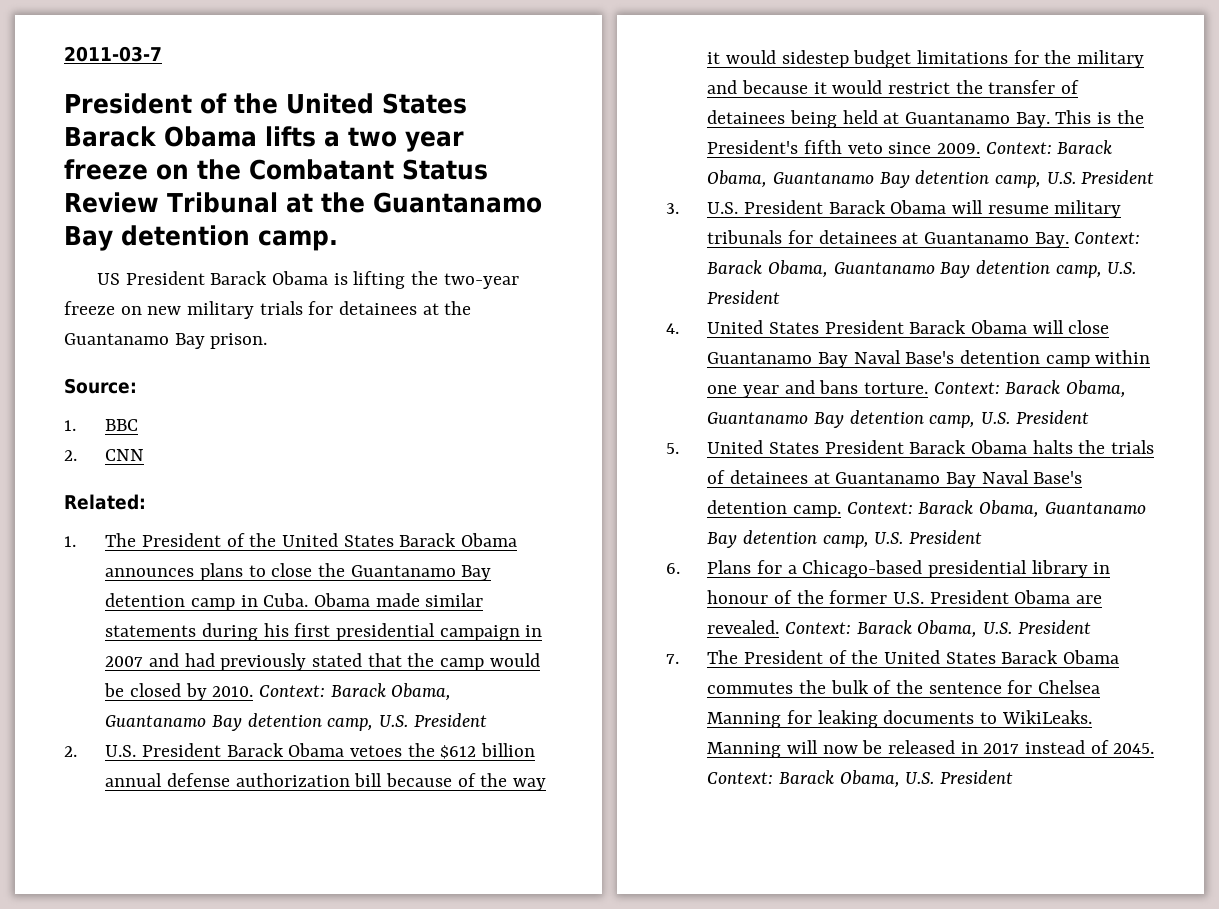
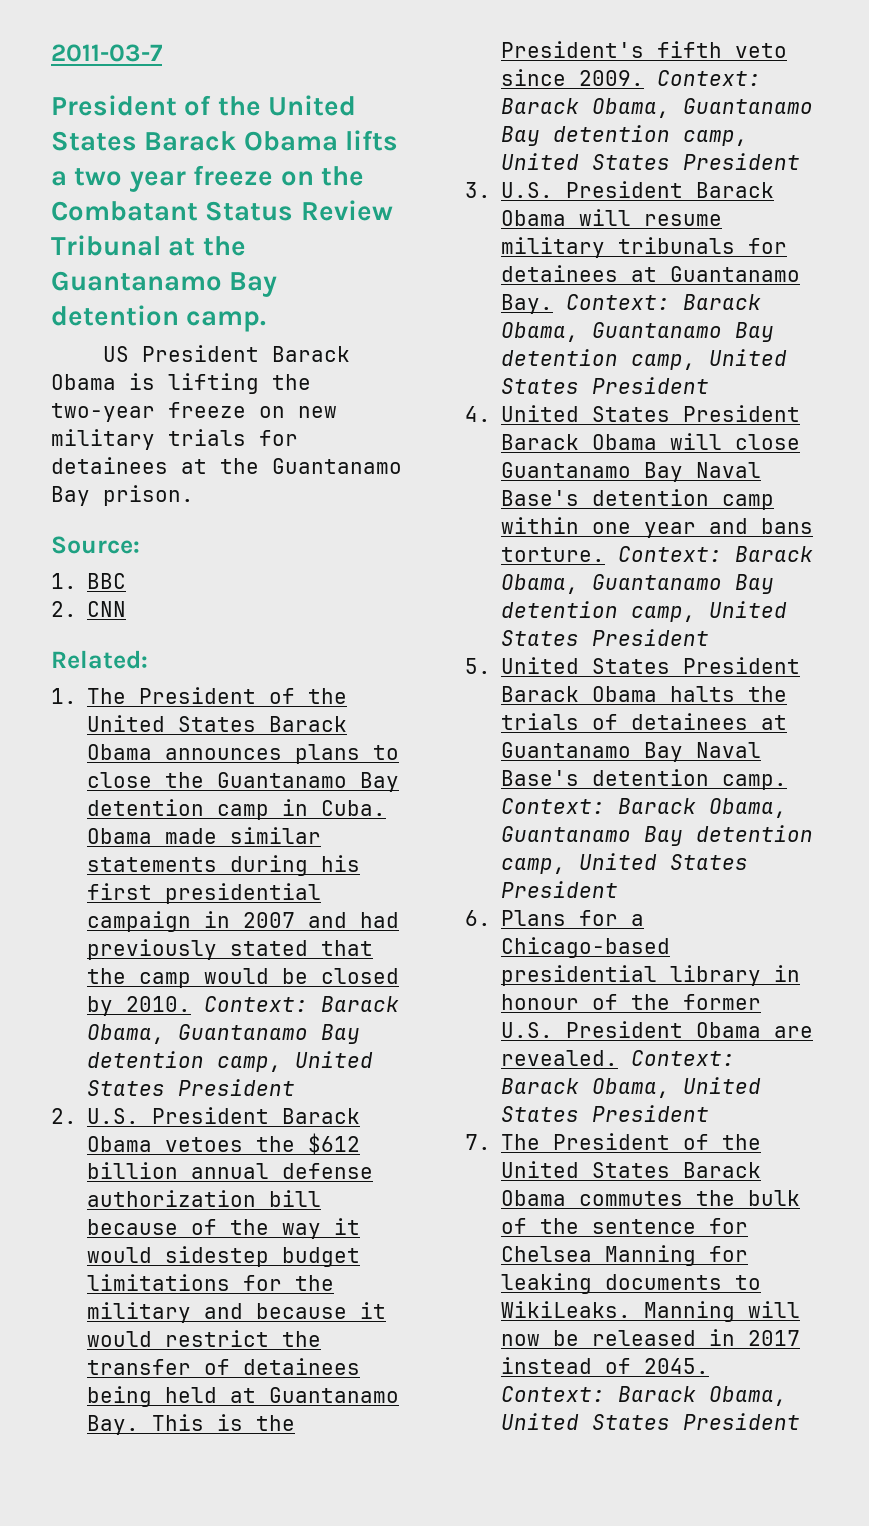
[378,715,408,727] U.S. -> [295,1051,374,1068] [87,1080,166,1096] United States
[1046,172,1076,184] U.S. -> [501,153,671,170] United States
[1107,262,1137,274] U.S. -> [709,349,788,366] [501,378,580,394] United States
[980,412,1010,424] U.S. -> [709,601,788,618] [501,630,580,646] United States
[874,532,904,544] U.S. -> [579,853,749,870] United States
[982,622,1012,634] U.S. -> [683,1077,762,1094] [501,1106,580,1122] United States
[905,772,935,784] U.S. -> [501,1413,671,1430] United States

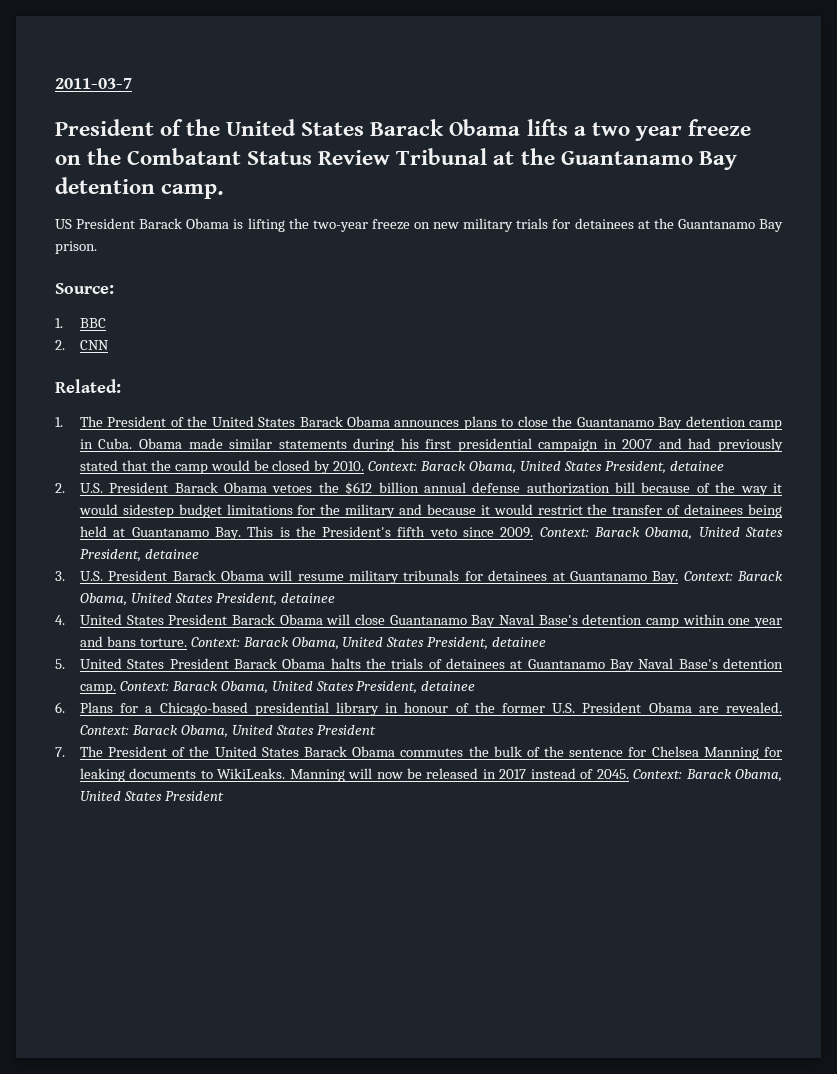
[178,1024,361,1044] [87,1051,374,1072] [87,1079,296,1096] Guantanamo Bay detention camp, United States President -> [519,461,724,474] United States President, detainee
[683,98,814,114] [501,125,749,146] [501,153,801,170] Guantanamo Bay detention camp, United States President -> [698,527,784,537] [79,549,199,562] United States President, detainee
[592,322,775,342] [501,349,788,370] [501,377,710,394] Guantanamo Bay detention camp, United States President -> [130,593,335,606] United States President, detainee
[592,574,775,594] [501,601,788,622] [501,629,710,646] Guantanamo Bay detention camp, United States President -> [342,637,547,650] United States President, detainee
[501,825,814,846] [501,853,749,874] [501,881,619,898] Guantanamo Bay detention camp, United States President -> [271,681,476,694] United States President, detainee

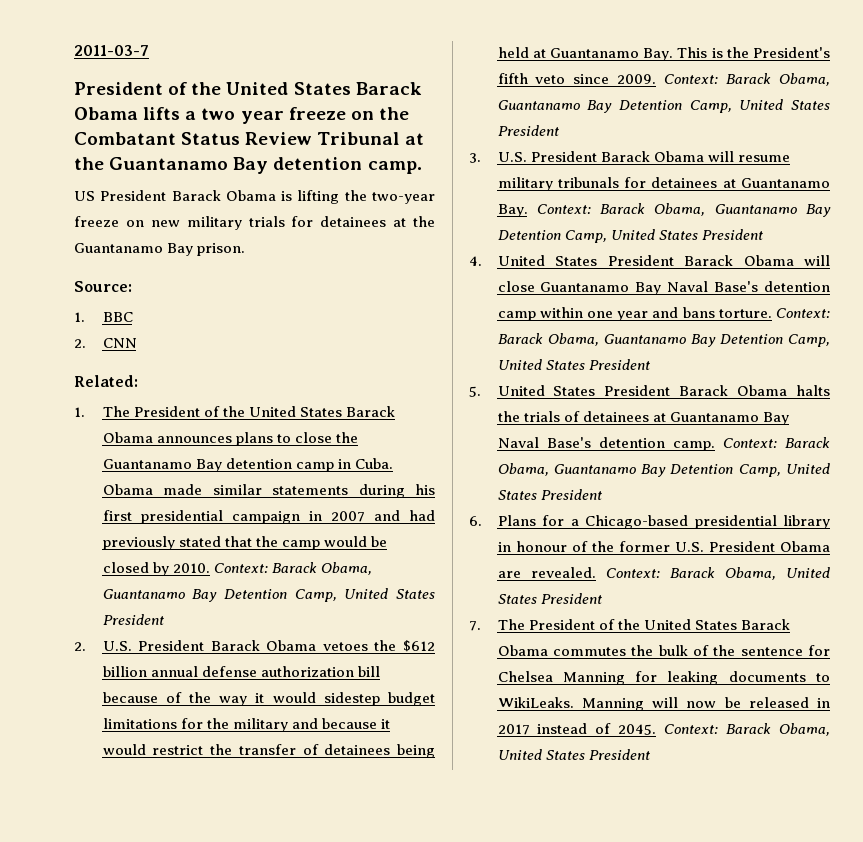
[519,461,724,474] United States President, detainee -> [102,588,435,602] [102,614,164,625] Guantanamo Bay Detention Camp, United States President
[698,527,784,537] [79,549,199,562] United States President, detainee -> [497,99,830,113] [497,125,559,136] Guantanamo Bay Detention Camp, United States President
[130,593,335,606] United States President, detainee -> [714,204,831,217] [497,229,763,243] Guantanamo Bay Detention Camp, United States President
[342,637,547,650] United States President, detainee -> [603,334,830,347] [497,359,650,370] Guantanamo Bay Detention Camp, United States President
[271,681,476,694] United States President, detainee -> [553,463,830,477] [497,489,602,500] Guantanamo Bay Detention Camp, United States President

